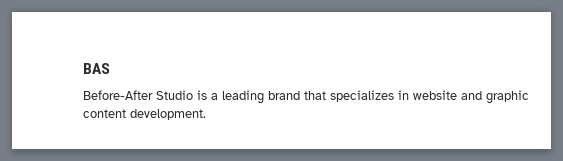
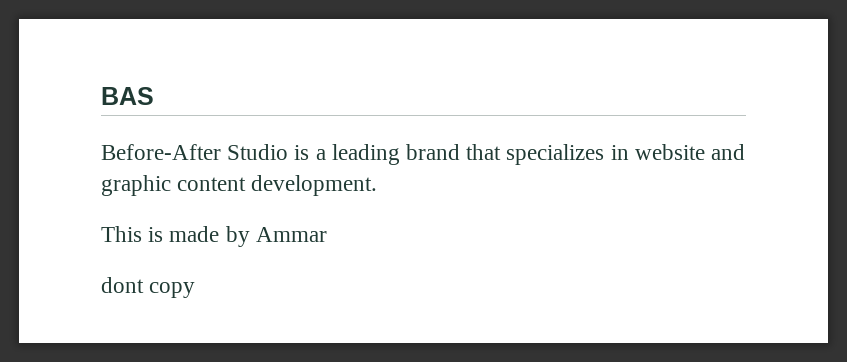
(206, 114) none -> [101,226,327,247] [101,277,196,298] // This is made by Ammar // dont copy

